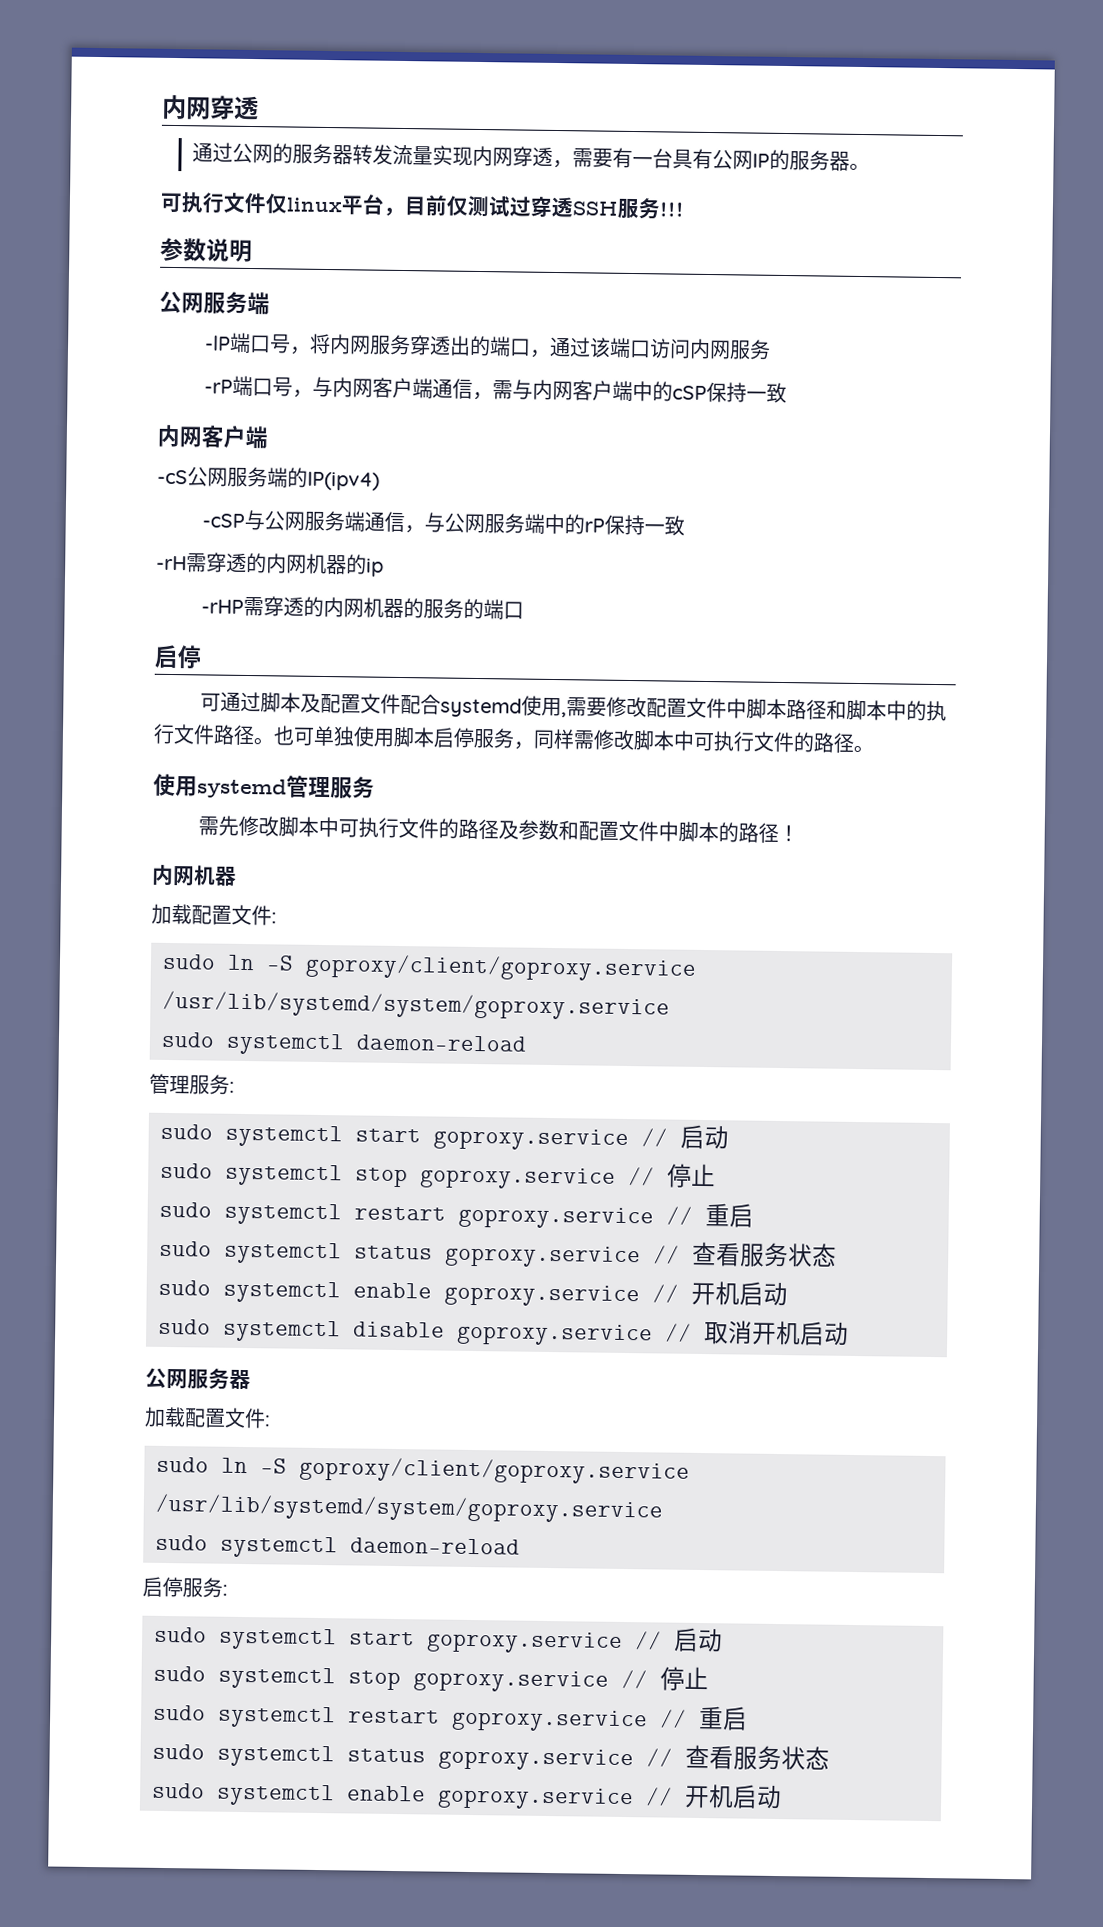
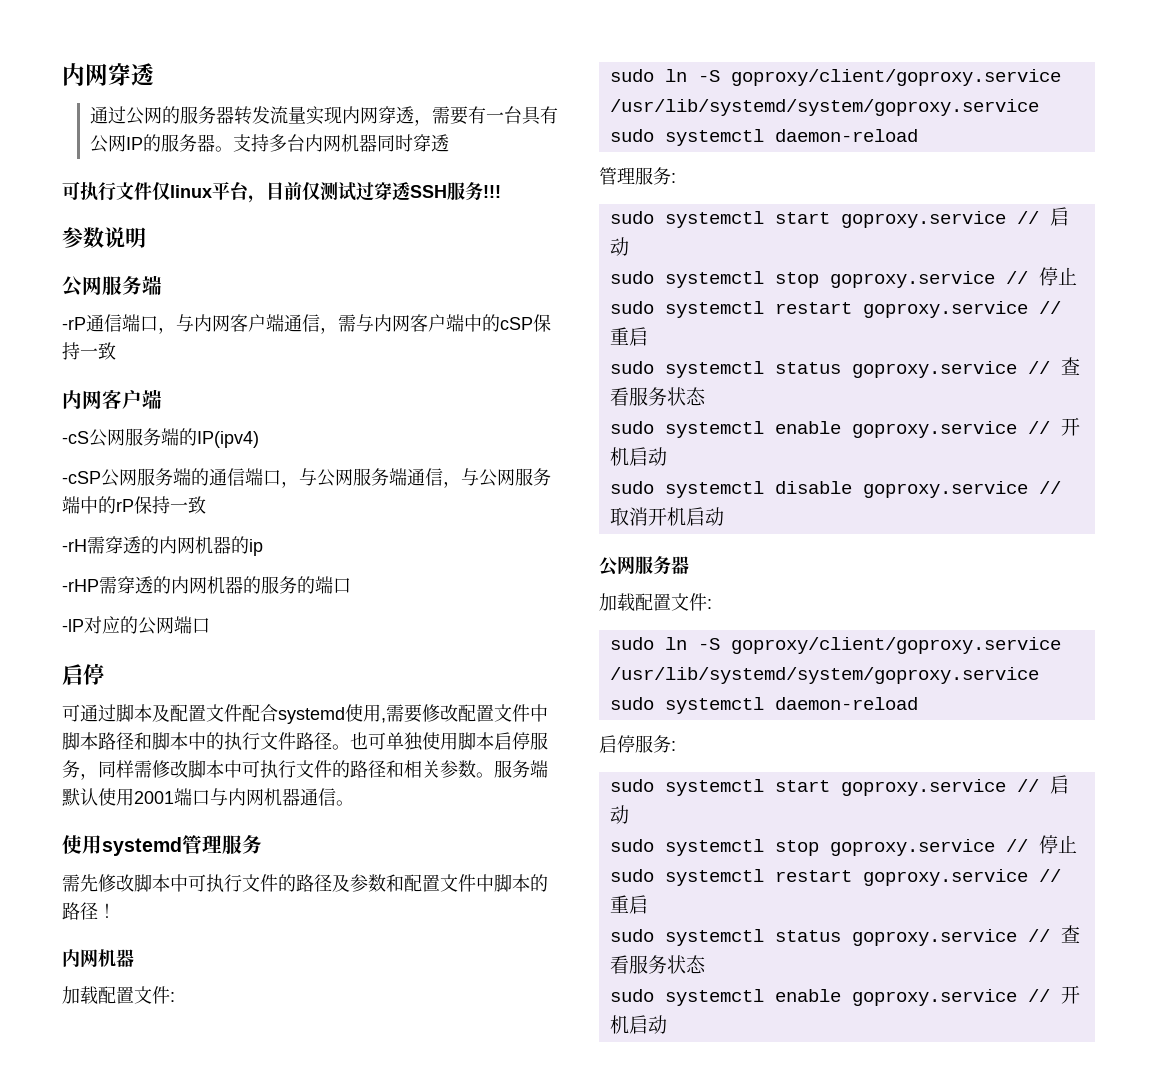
(870, 167) none -> [232,134,449,152] 支持多台内网机器同时穿透
[203,332,771,360] [203,375,293,397] -lP端口号，将内网服务穿透出的端口，通过该端口访问内网服务 // -rP端口号 -> [62,314,158,332] -rP通信端口
(245, 520) none -> [101,468,299,488] 公网服务端的通信端口，
(524, 610) none -> [62,616,210,635] // -lP对应的公网端口
(855, 742) none -> [386,760,548,778] [62,788,336,806] 和相关参数。服务端默认使用2001端口与内网机器通信

